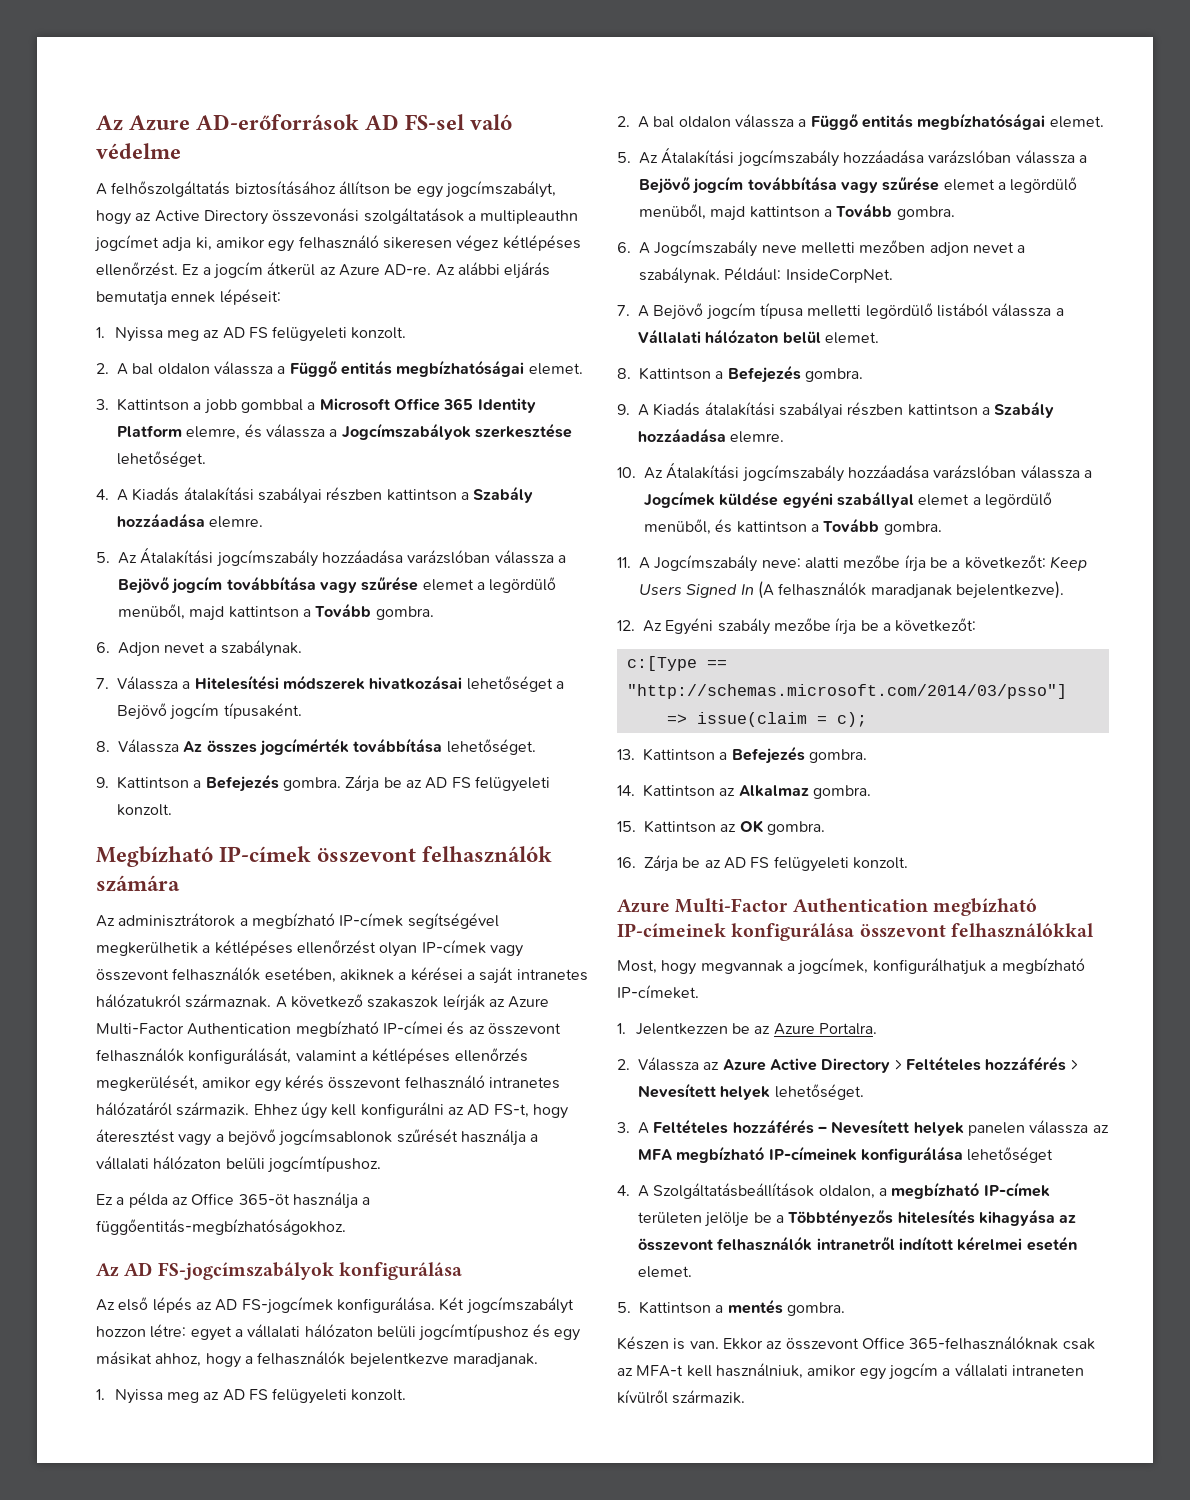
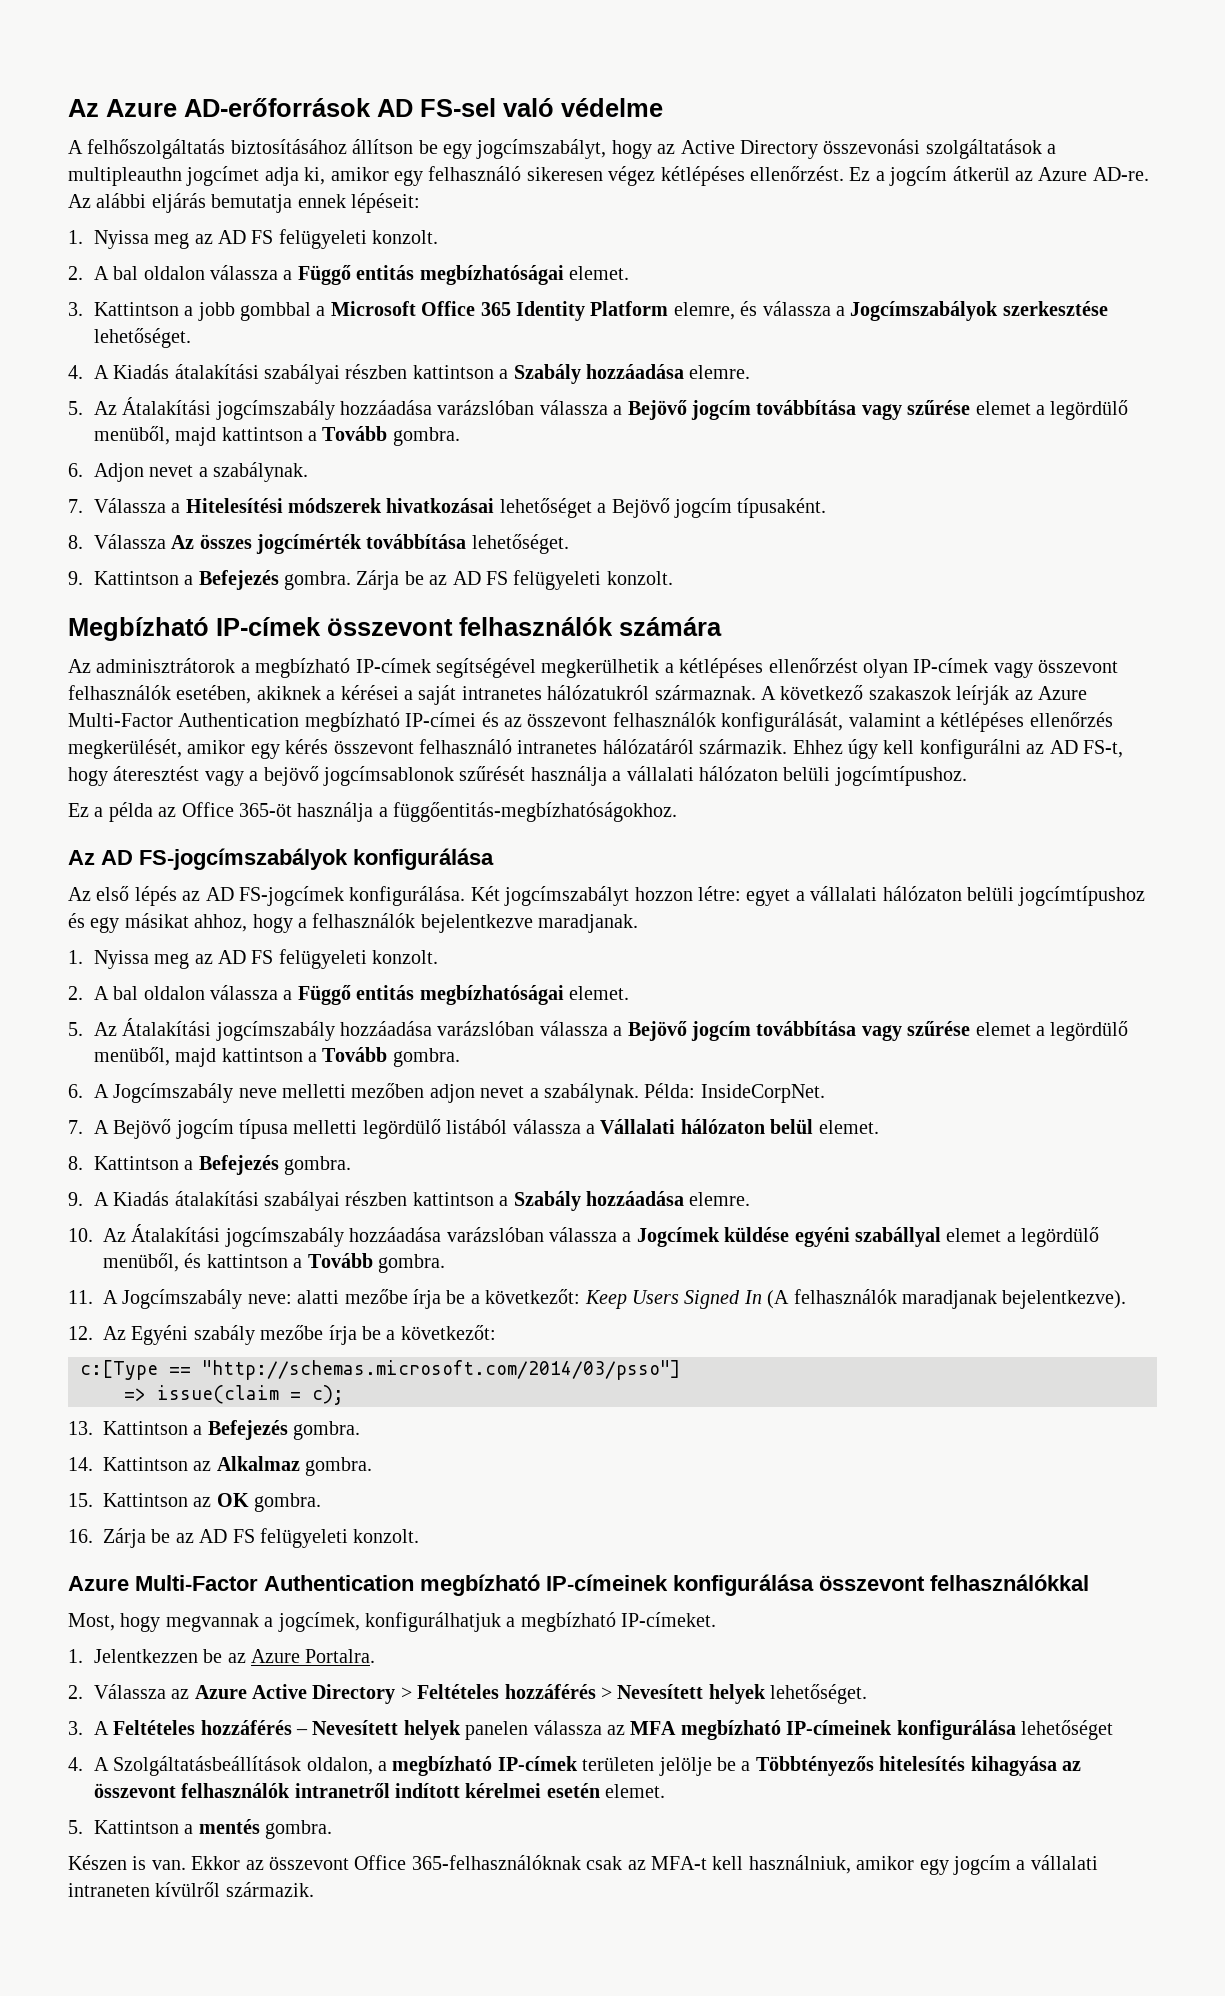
[724,267,782,281] Például: -> [644,1083,696,1098] Példa:

